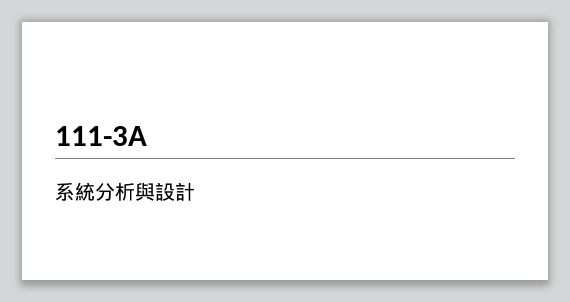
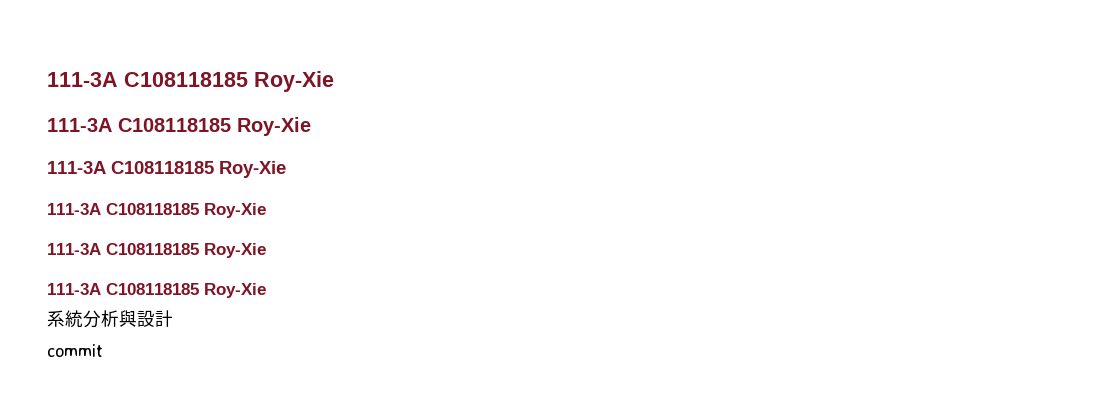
[55,126,147,146] 111-3A -> [47,71,334,92] [47,117,311,136] [47,161,286,178] [47,203,266,218] [47,243,266,258] [47,283,266,298] 111-3A C108118185 Roy-Xie // 111-3A C108118185 Roy-Xie // 111-3A C108118185 Roy-Xie // 111-3A C108118185 Roy-Xie // 111-3A C108118185 Roy-Xie // 111-3A C108118185 Roy-Xie
(195, 191) none -> [47,344,103,357] // commit

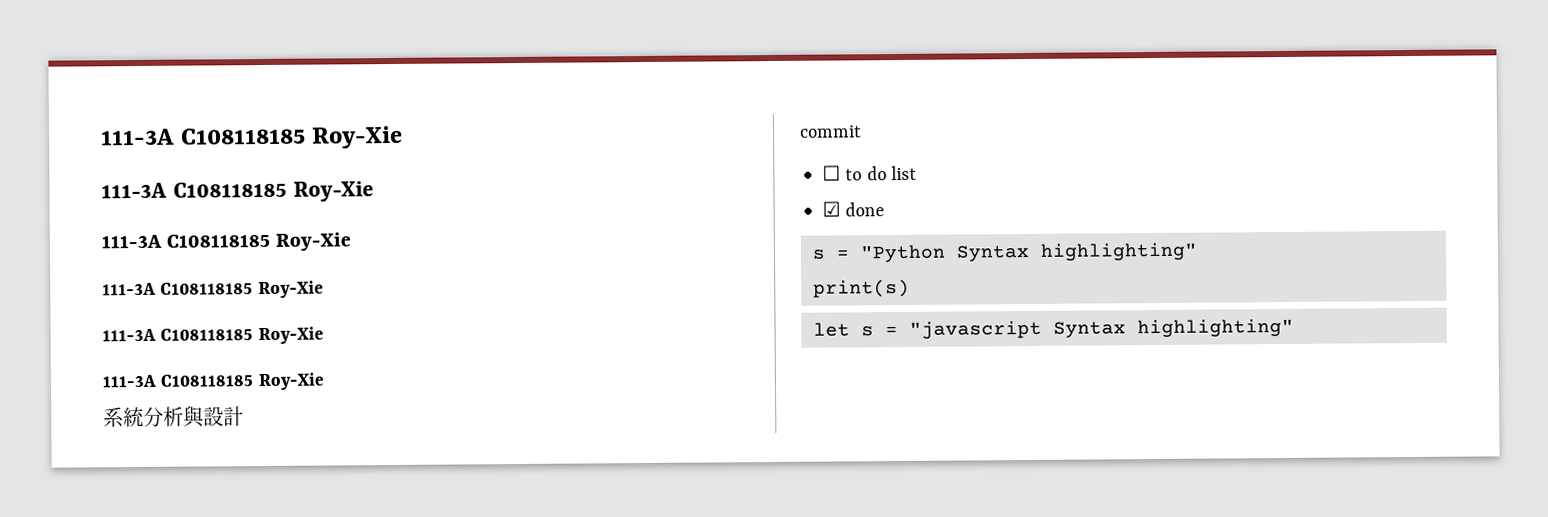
(103, 350) none -> [822,165,918,181] [822,201,886,217] [812,242,1198,263] [813,278,910,298] [813,318,1294,339] // ☐ to do list // ☑ done // s = "Python Syntax highlighting" // print(s) // let s = "javascript Syntax highlighting"

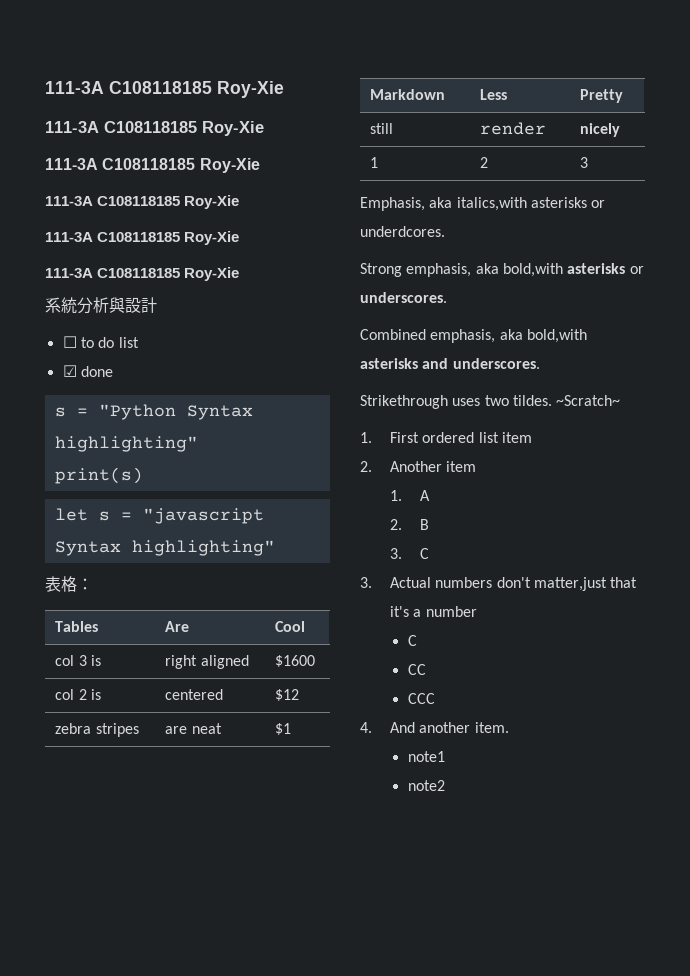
[799,125,862,138] // commit -> (157, 305) none
(1294, 328) none -> [45,576,93,592] [55,621,99,632] [165,621,190,632] [275,621,306,632] [55,655,102,666] [165,655,249,669] [275,655,316,667] [55,689,102,700] [165,689,224,700] [275,689,300,701] [55,723,139,737] [165,723,222,734] [275,723,292,735] [370,89,446,100] [480,89,508,100] [580,89,624,103] [370,123,394,134] [480,122,547,135] [580,123,621,137] [370,157,379,168] [480,157,489,168] [580,157,589,168] [360,197,606,211] [360,226,445,237] [360,263,644,277] [360,292,447,303] [360,329,587,343] [360,358,540,369] [360,395,621,409] [360,432,532,443] [360,461,477,472] [389,490,430,501] [389,519,429,530] [389,548,429,559] [360,577,638,591] [389,606,477,617] [407,635,417,646] [407,664,426,675] [407,693,435,704] [360,722,509,733] [407,751,445,762] [407,780,445,791] // 表格： // Tables | Are | Cool // col 3 is | right aligned | $1600 // col 2 is | centered | $12 // zebra stripes | are neat | $1 // Markdown | Less | Pretty // still | render | nicely // 1 | 2 | 3 // Emphasis, aka italics,with asterisks or underdcores. // Strong emphasis, aka bold,with asterisks or underscores. // Combined emphasis, aka bold,with asterisks and underscores. // Strikethrough uses two tildes. ~Scratch~ // 1. First ordered list item // 2. Another item // 1. A // 2. B // 3. C // 3. Actual numbers don't matter,just that it's a number // C // CC // CCC // 4. And another item. // note1 // note2

